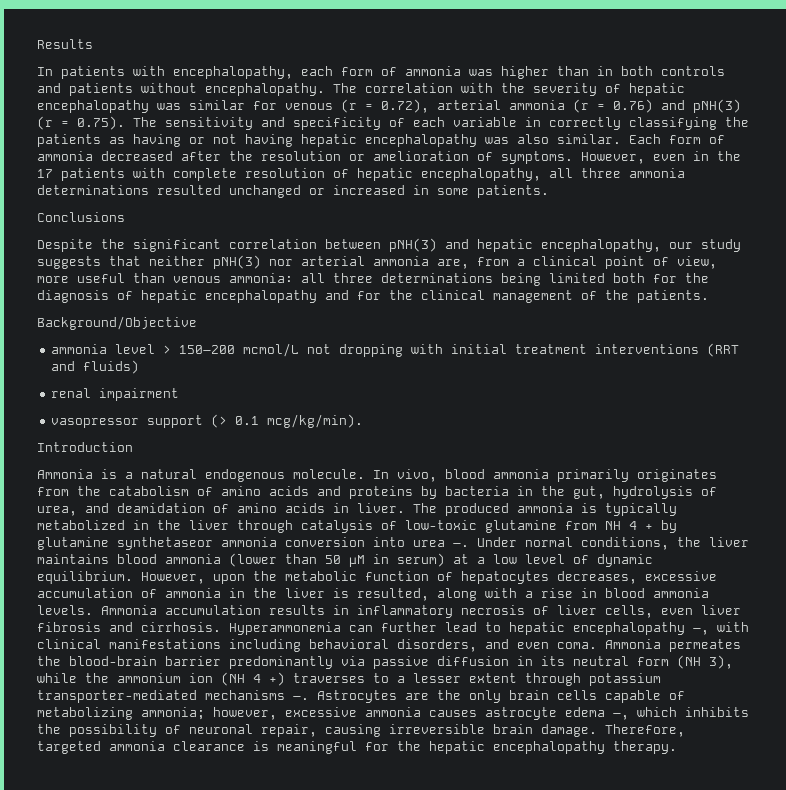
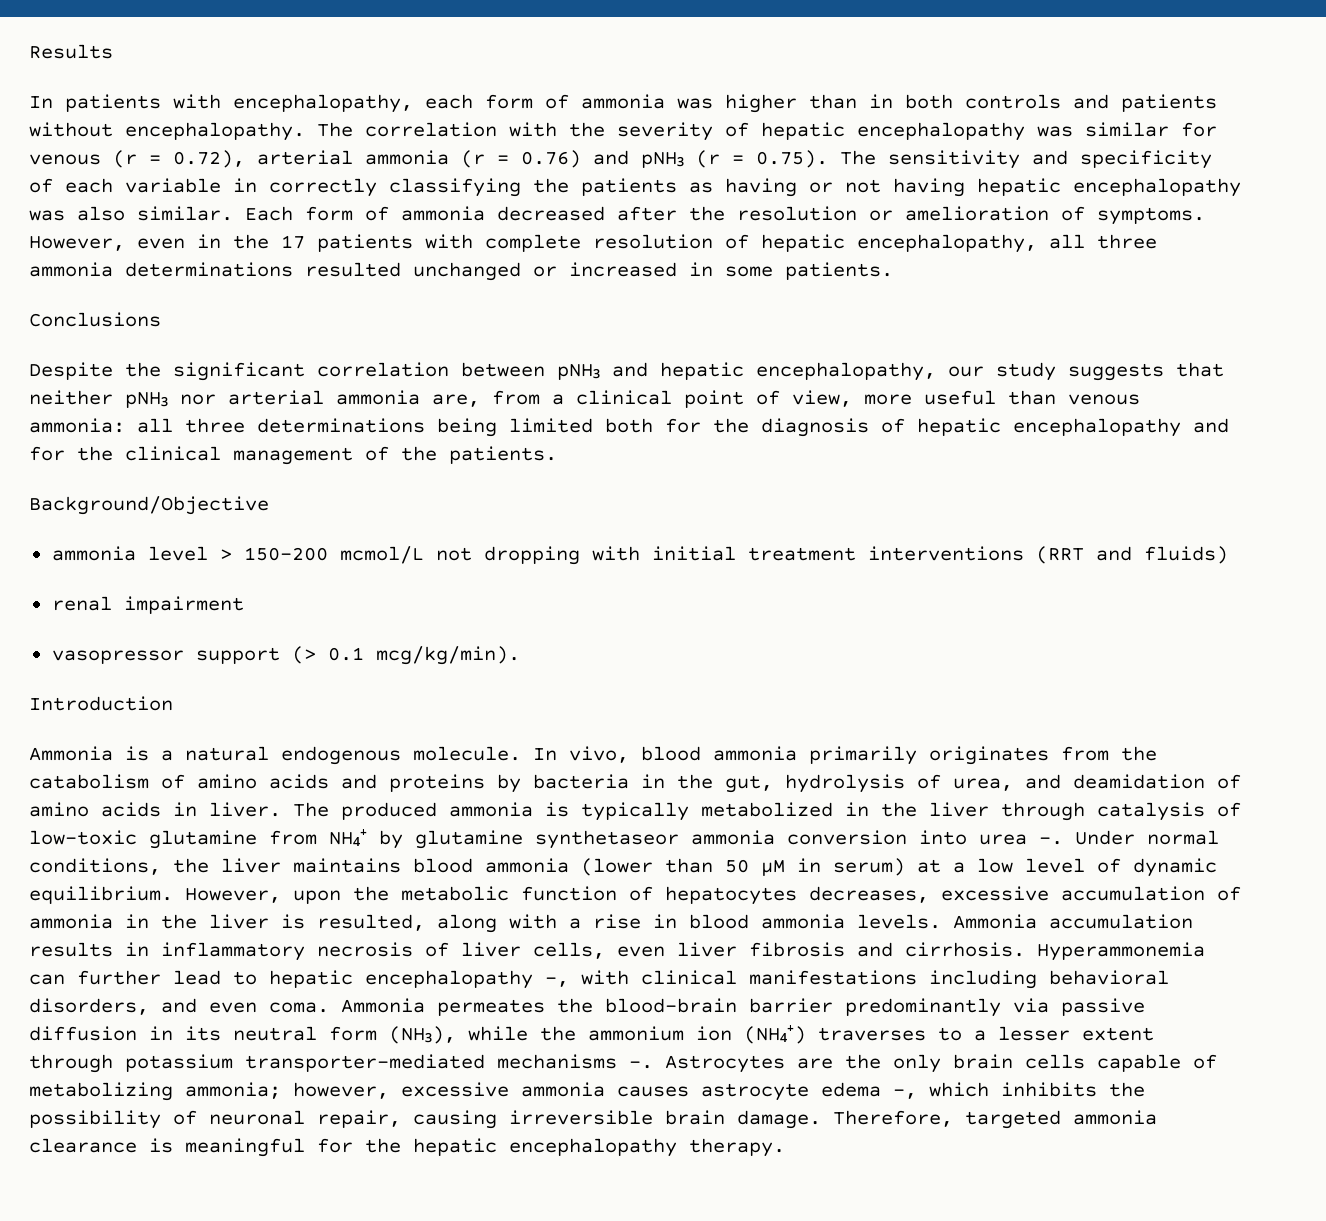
[693,99,741,113] pNH(3) -> [641,152,684,168] pNH₃
[389,238,437,252] pNH(3) -> [557,364,600,380] pNH₃
[213,255,261,269] pNH(3) -> [125,392,168,408] pNH₃
[605,521,653,530] NH 4 + -> [329,829,367,846] NH₄⁺
[677,655,733,669] (NH 3), -> [389,1026,456,1044] (NH₃),
[221,672,285,686] (NH 4 +) -> [744,1025,806,1044] (NH₄⁺)

